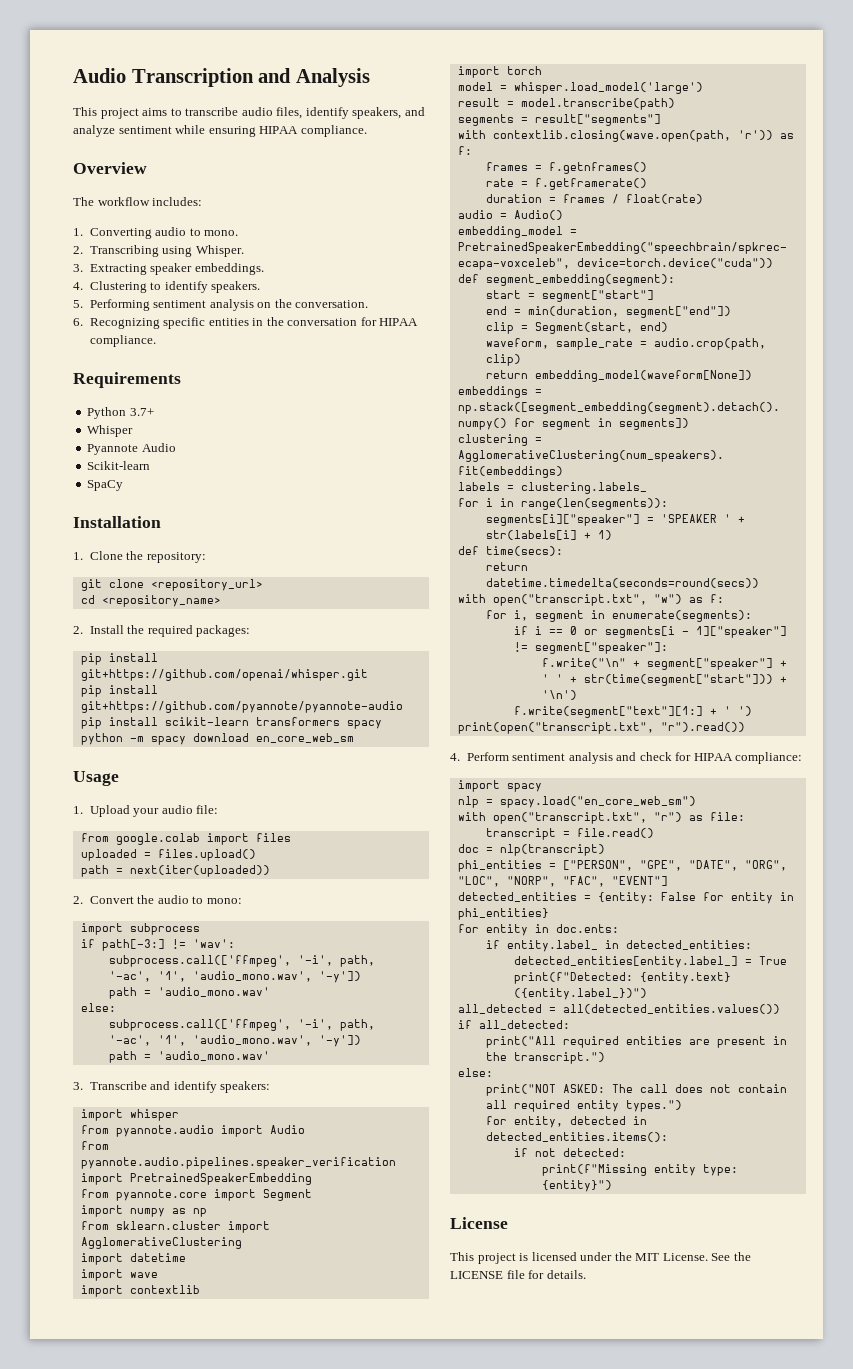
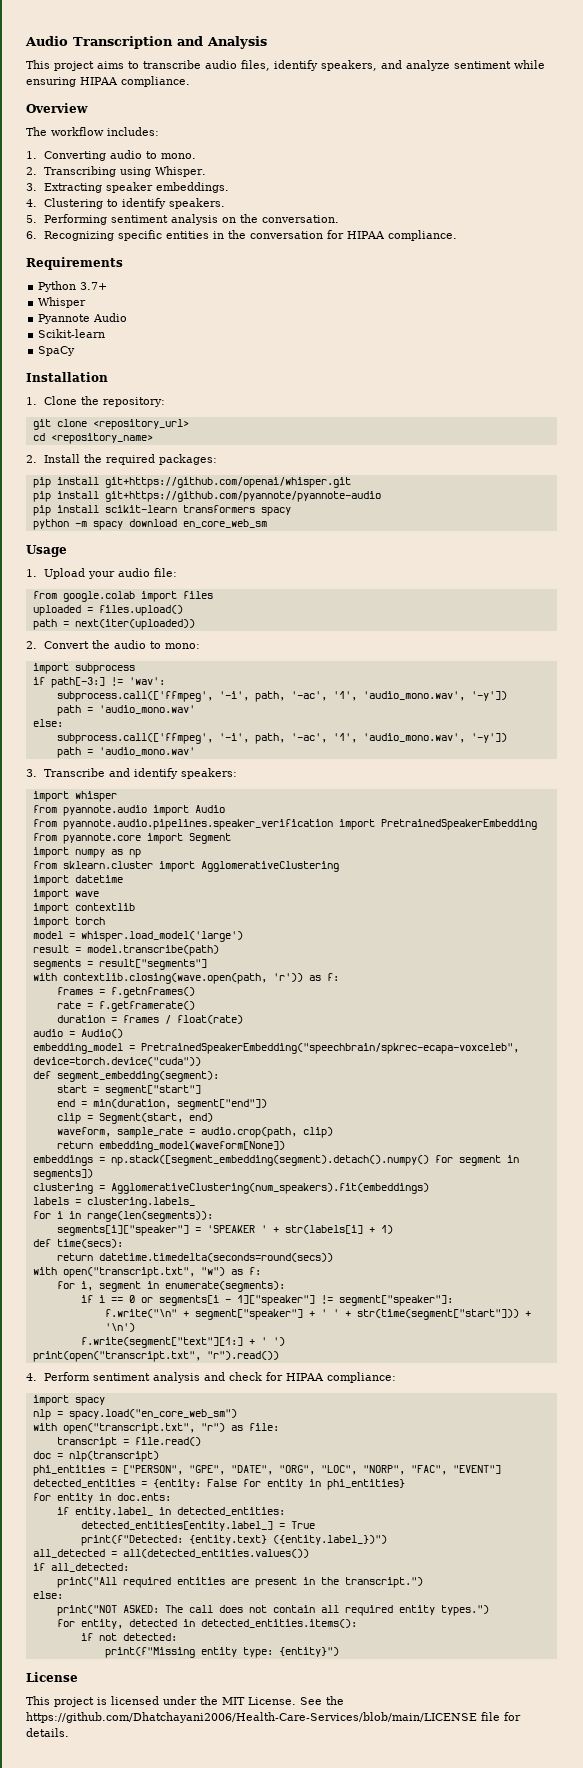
[450,1271,503,1279] LICENSE -> [26,1712,477,1723] https://github.com/Dhatchayani2006/Health-Care-Services/blob/main/LICENSE

